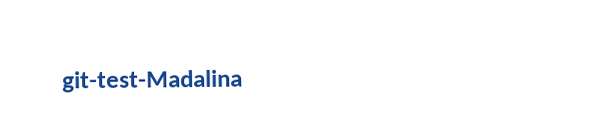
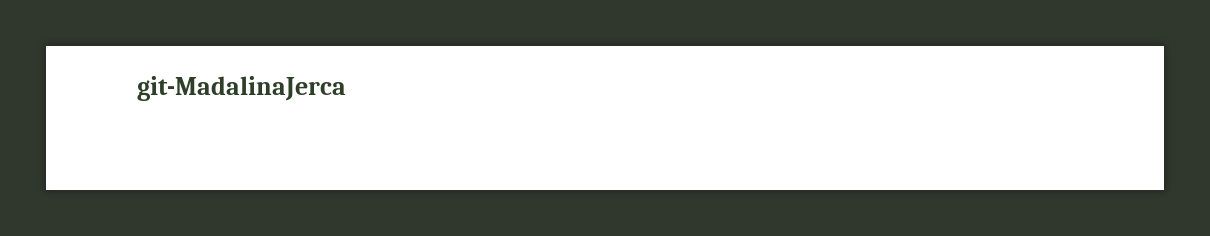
[62,69,243,93] git-test-Madalina -> [137,76,346,101] git-MadalinaJerca

